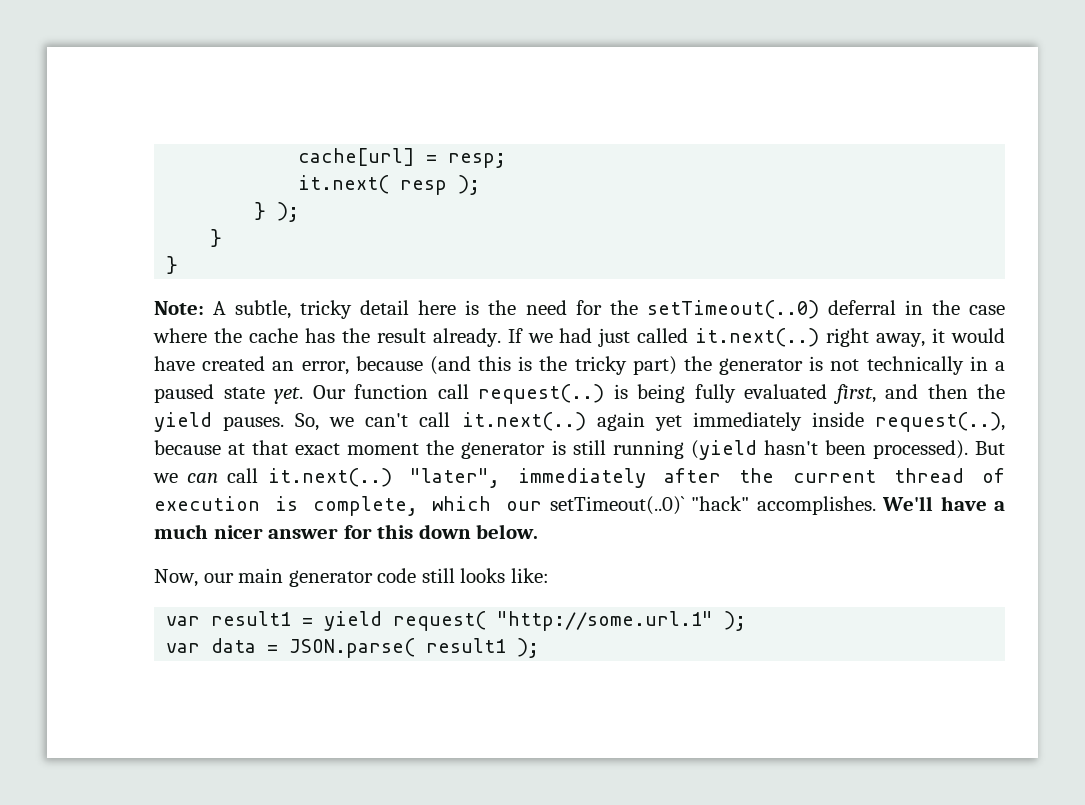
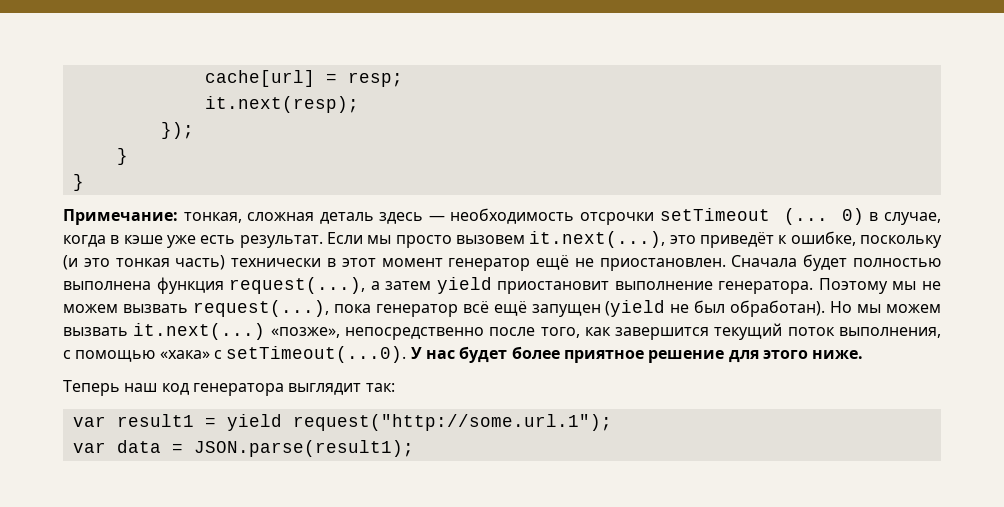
[298,175,481,195] [254,202,300,222] [210,229,223,247] [166,256,179,274] [154,300,1006,319] [153,328,1005,347] [154,356,1005,375] [154,384,1005,404] [154,412,1005,432] [154,440,1005,460] [153,468,1005,488] [154,496,1005,516] [154,524,539,539] [154,568,549,587] it.next( resp ); // } ); // } // } // Note: A subtle, tricky detail here is the need for the setTimeout(..0) deferral in the case where the cache has the result already. If we had just called it.next(..) right away, it would have created an error, because (and this is the tricky part) the generator is not technically in a paused state yet. Our function call request(..) is being fully evaluated first, and then the yield pauses. So, we can't call it.next(..) again yet immediately inside request(..), because at that exact moment the generator is still running (yield hasn't been processed). But we can call it.next(..) "later", immediately after the current thread of execution is complete, which our setTimeout(..0)` "hack" accomplishes. We'll have a much nicer answer for this down below. // Now, our main generator code still looks like: -> [204,96,359,113] [160,122,194,139] [116,148,128,165] [72,174,84,191] [63,208,941,225] [63,231,943,248] [63,254,942,271] [63,277,941,294] [63,300,942,317] [63,323,941,340] [63,346,864,363] [63,380,395,396] it.next(resp); // }); // } // } // Примечание: тонкая, сложная деталь здесь — необходимость отсрочки setTimeout (... 0) в случае, когда в кэше уже есть результат. Если мы просто вызовем it.next(...), это приведёт к ошибке, поскольку (и это тонкая часть) технически в этот момент генератор ещё не приостановлен. Сначала будет полностью выполнена функция request(...), а затем yield приостановит выполнение генератора. Поэтому мы не можем вызвать request(...), пока генератор всё ещё запущен (yield не был обработан). Но мы можем вызвать it.next(...) «позже», непосредственно после того, как завершится текущий поток выполнения, с помощью «хака» с setTimeout(...0). У нас будет более приятное решение для этого ниже. // Теперь наш код генератора выглядит так:
[393,611,747,631] request( "http://some.url.1" ); -> [292,414,612,431] request("http://some.url.1");
[289,638,540,658] JSON.parse( result1 ); -> [193,440,414,457] JSON.parse(result1);

